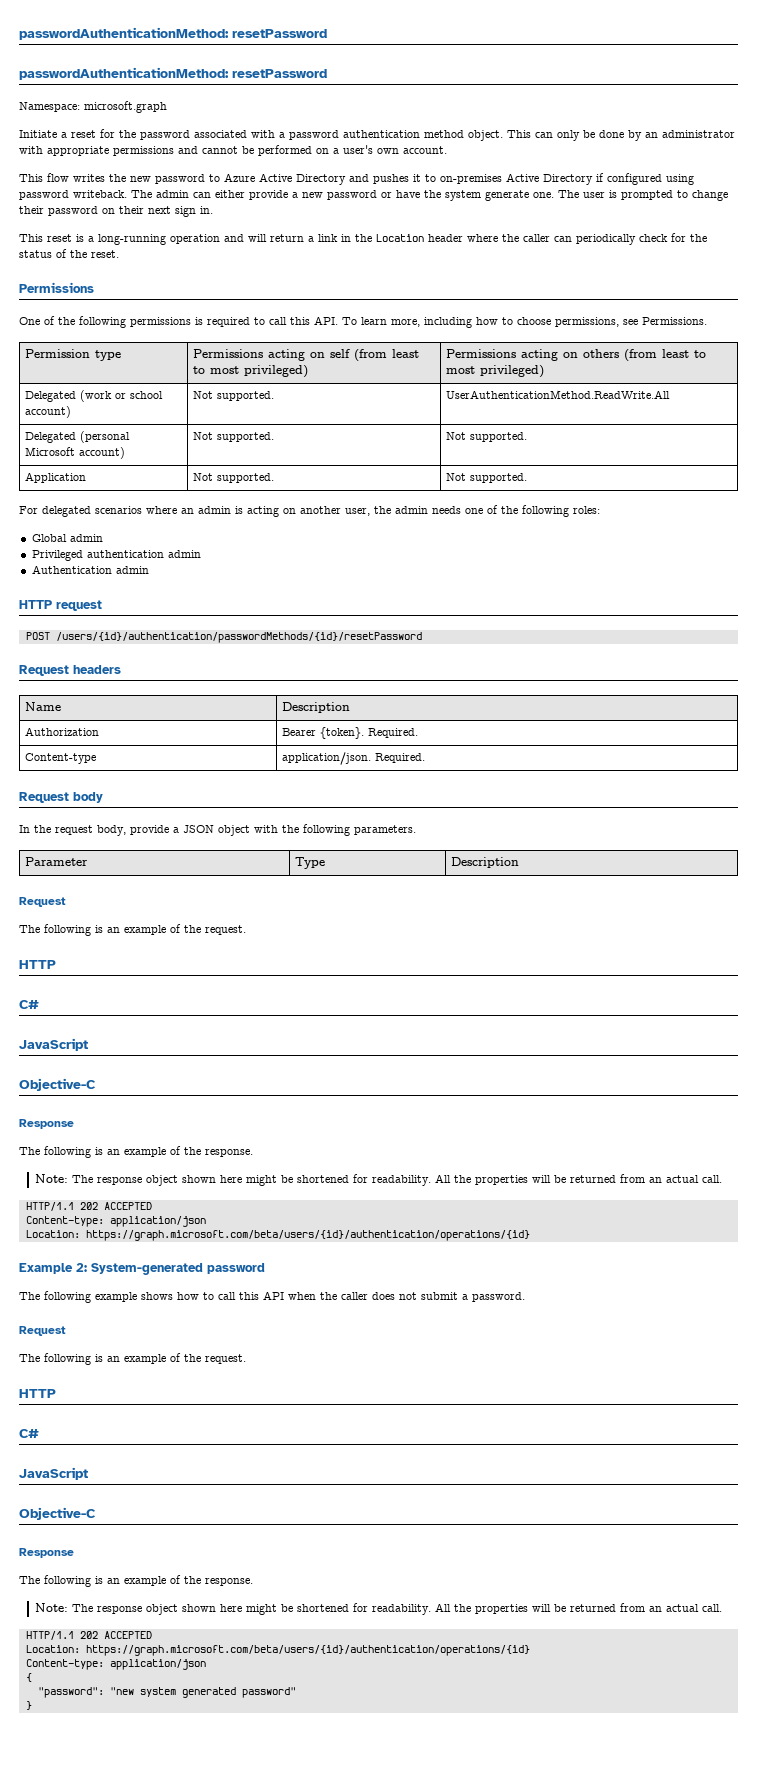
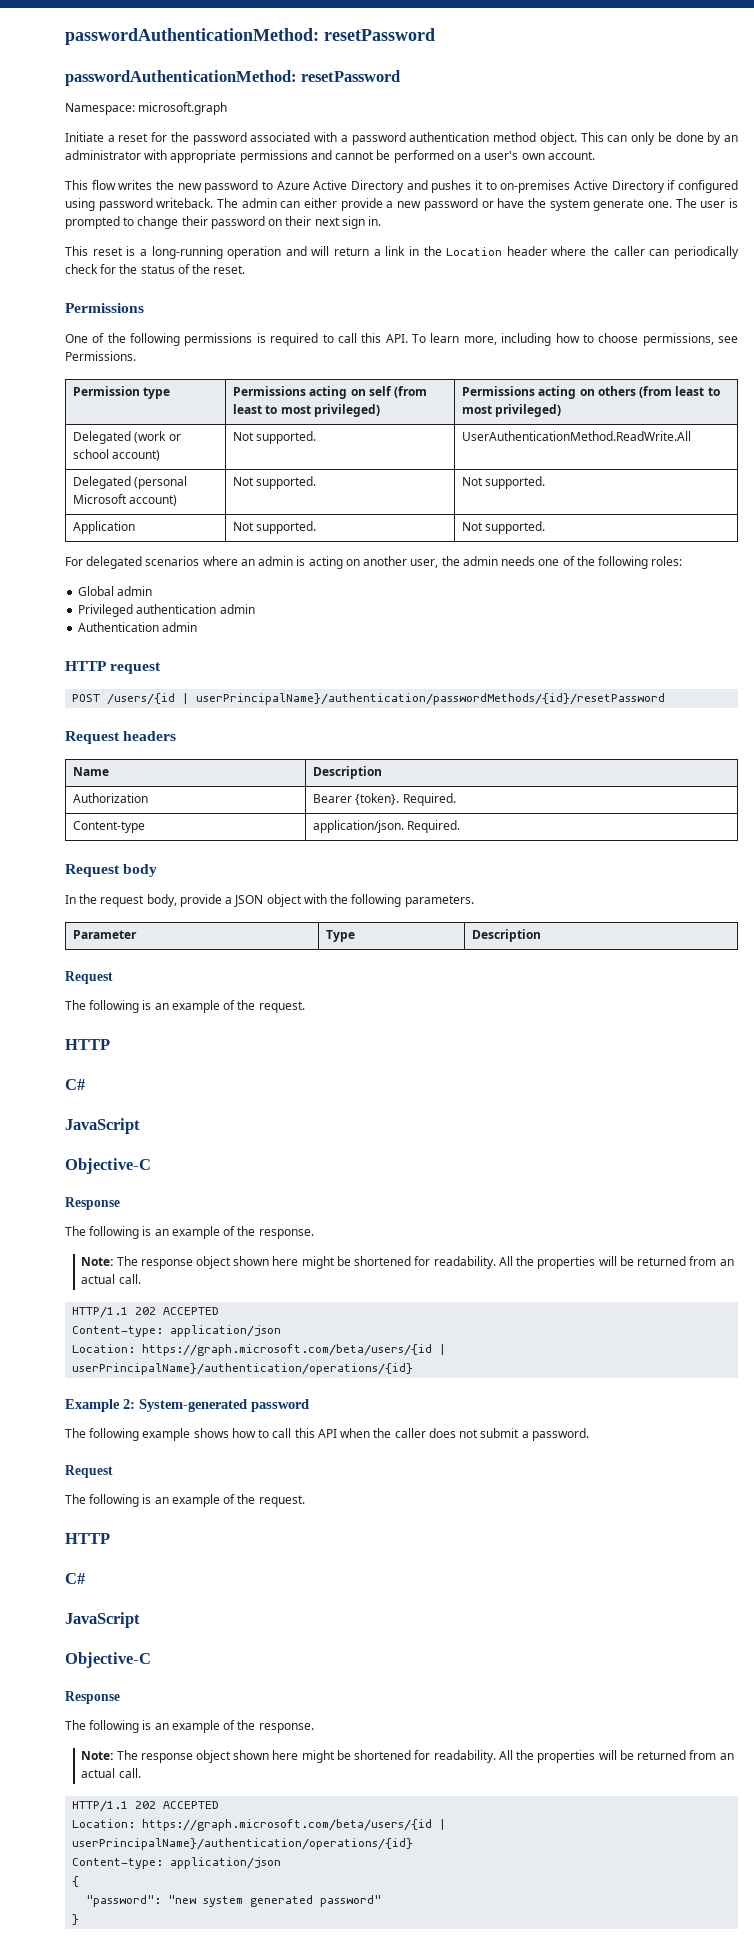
[55,632,422,643] /users/{id}/authentication/passwordMethods/{id}/resetPassword -> [107,693,666,705] /users/{id | userPrincipalName}/authentication/passwordMethods/{id}/resetPassword
[85,1230,530,1241] https://graph.microsoft.com/beta/users/{id}/authentication/operations/{id} -> [142,1344,447,1356] [72,1363,414,1375] https://graph.microsoft.com/beta/users/{id | userPrincipalName}/authentication/operations/{id}
[85,1645,530,1656] https://graph.microsoft.com/beta/users/{id}/authentication/operations/{id} -> [142,1819,447,1831] [72,1838,414,1850] https://graph.microsoft.com/beta/users/{id | userPrincipalName}/authentication/operations/{id}

